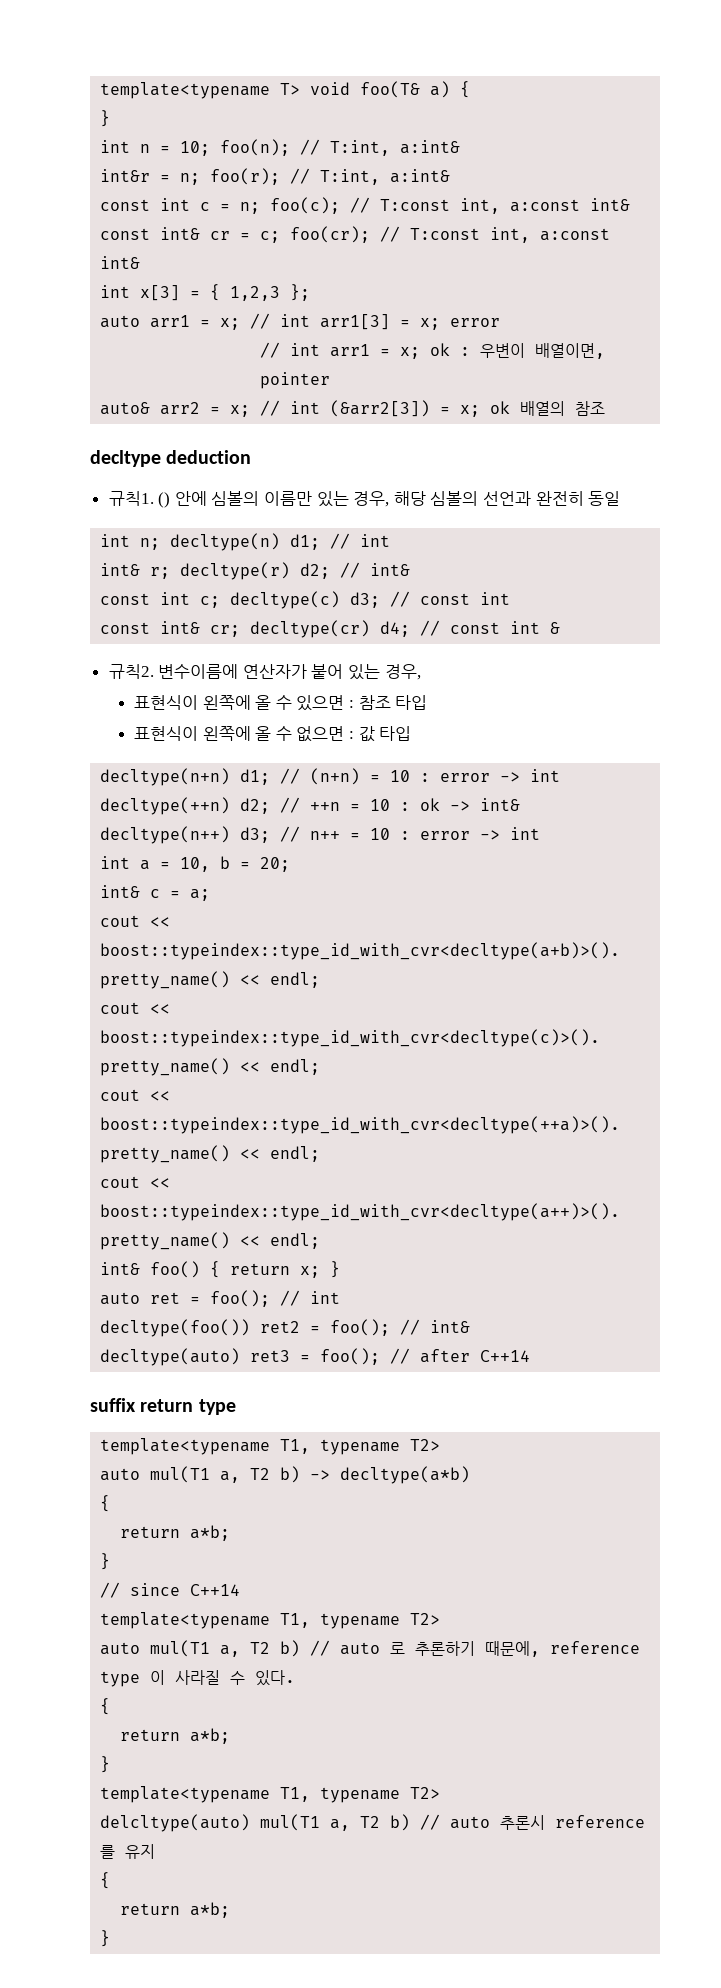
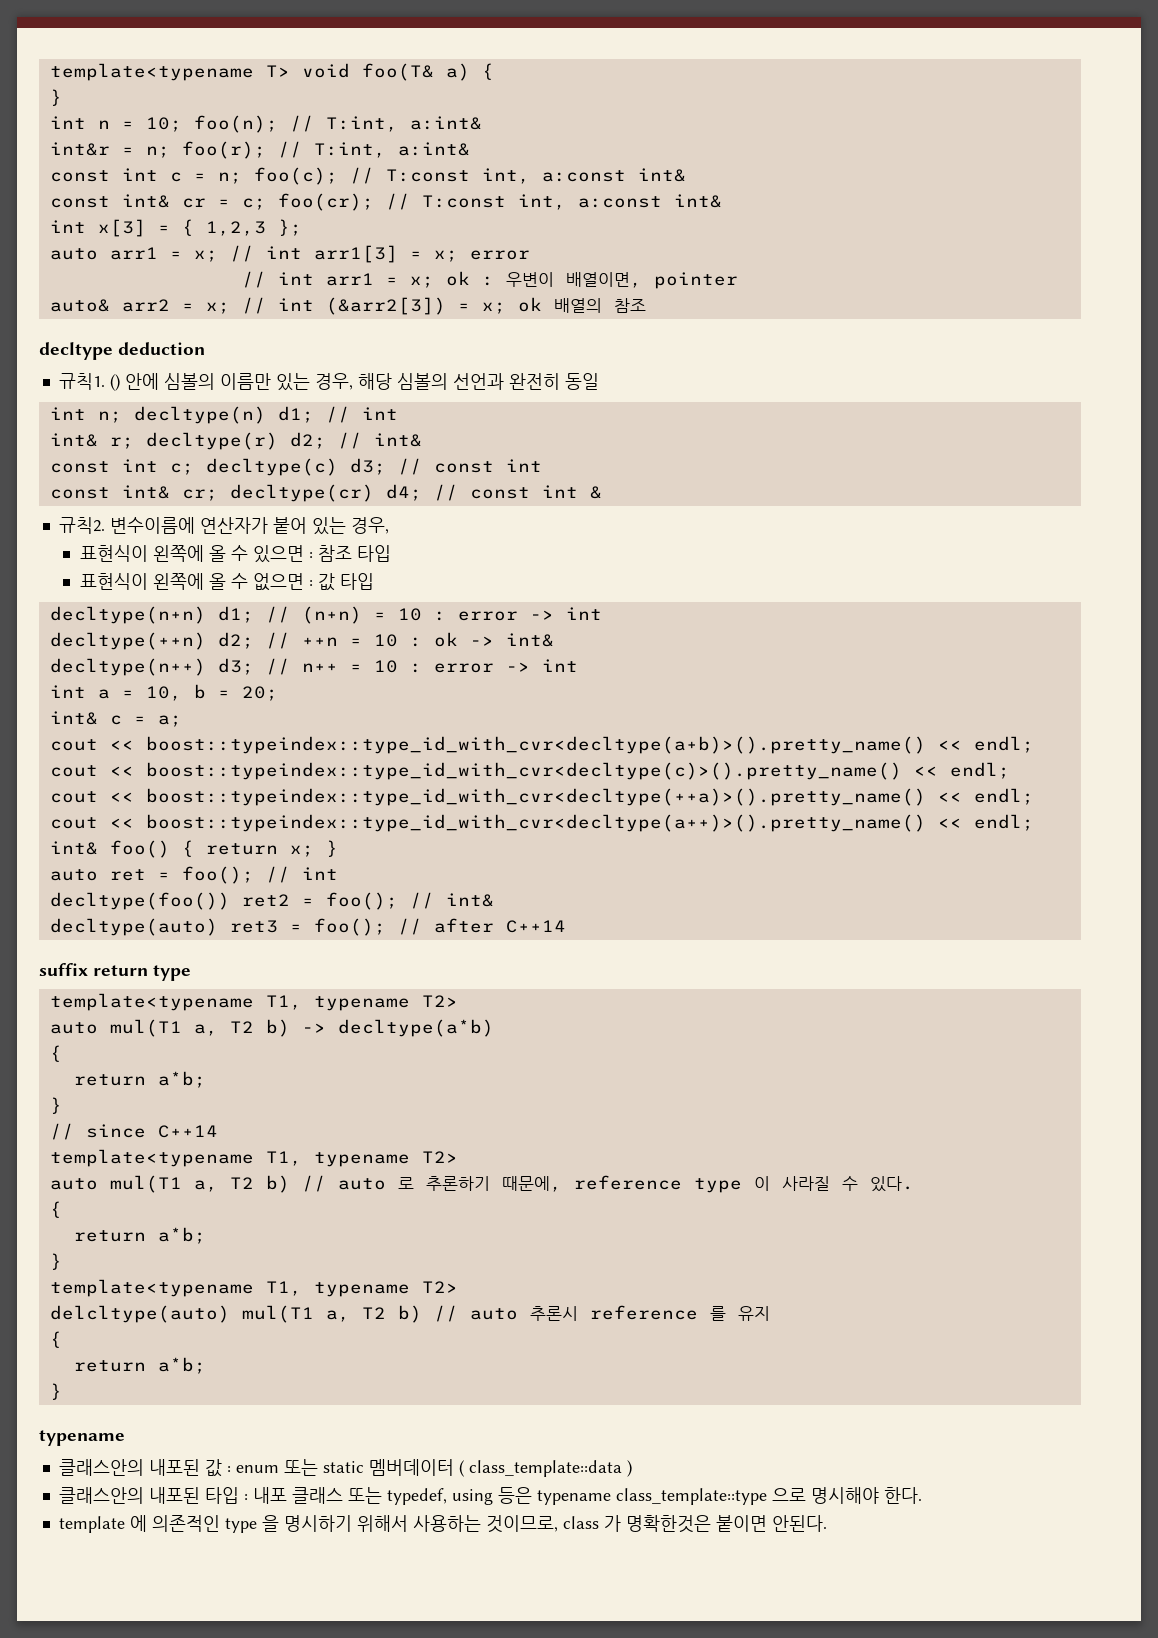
(111, 1938) none -> [39,1430,125,1446] [58,1459,632,1477] [58,1487,922,1505] [58,1515,827,1533] // typename // 클래스안의 내포된 값 : enum 또는 static 멤버데이터 ( class_template::data ) // 클래스안의 내포된 타입 : 내포 클래스 또는 typedef, using 등은 typename class_template::type 으로 명시해야 한다. // template 에 의존적인 type 을 명시하기 위해서 사용하는 것이므로, class 가 명확한것은 붙이면 안된다.

